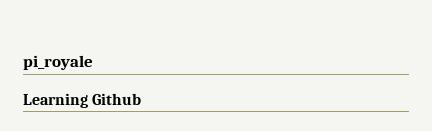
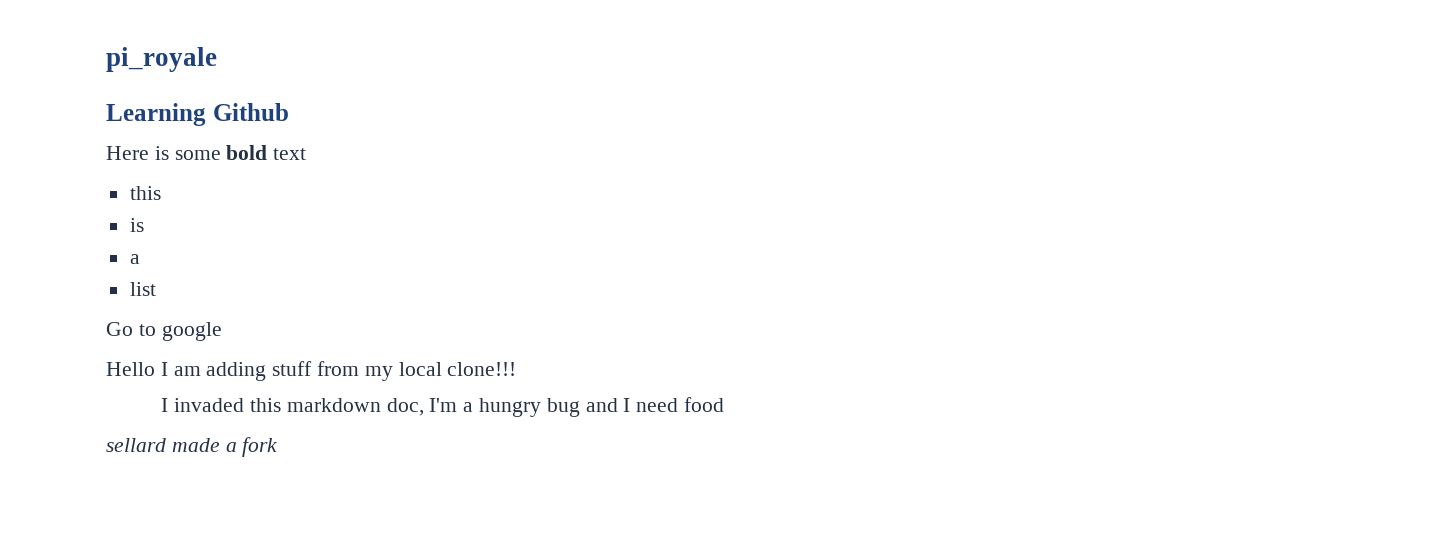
(142, 99) none -> [106,145,307,160] [129,186,161,200] [129,218,144,232] [129,254,140,264] [129,282,156,296] [106,322,222,341] [106,361,517,381] [161,397,724,417] [106,437,278,457] // Here is some bold text // this // is // a // list // Go to google // Hello I am adding stuff from my local clone!!! // I invaded this markdown doc, I'm a hungry bug and I need food // sellard made a fork

